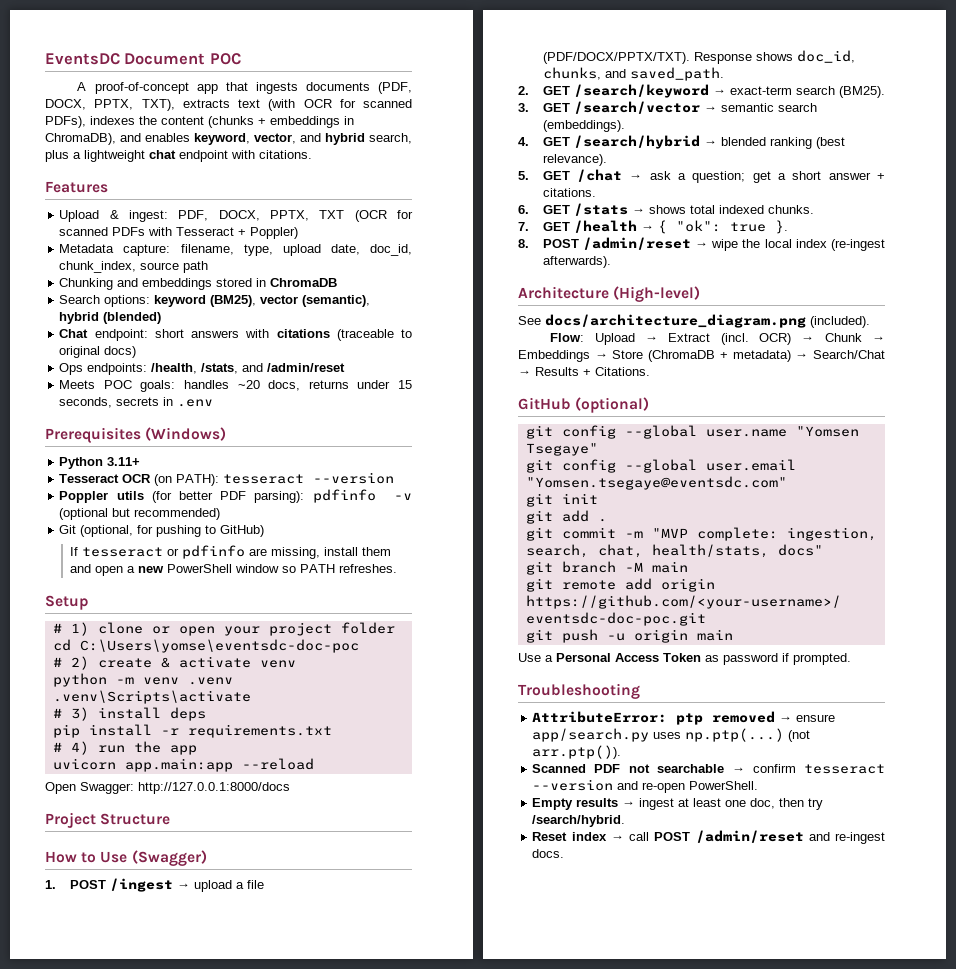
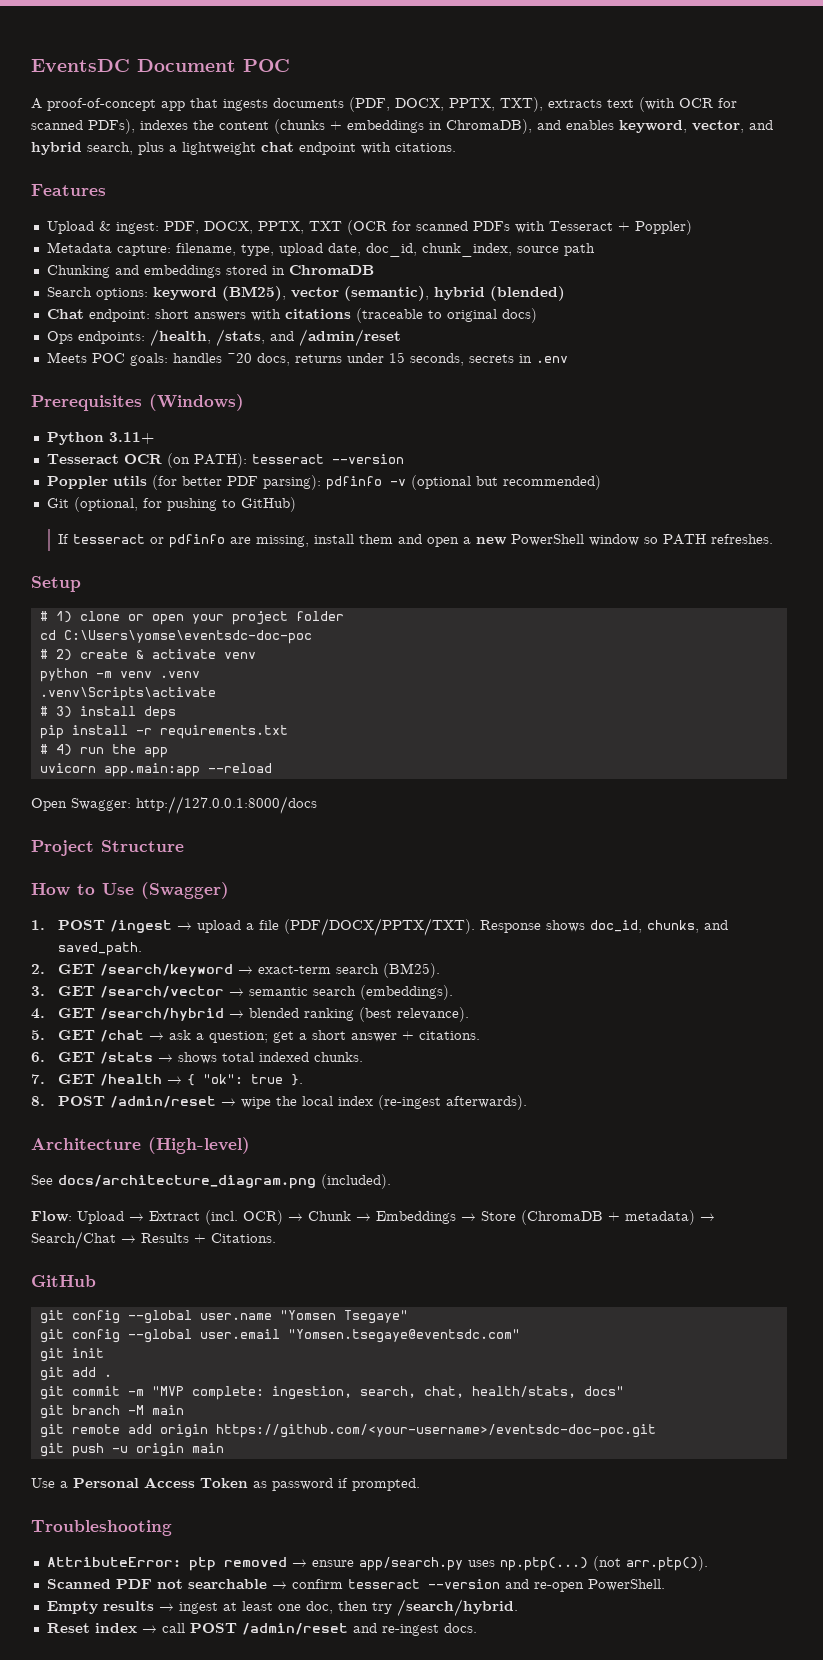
[575,397,650,413] (optional) -> (96, 1281) none

